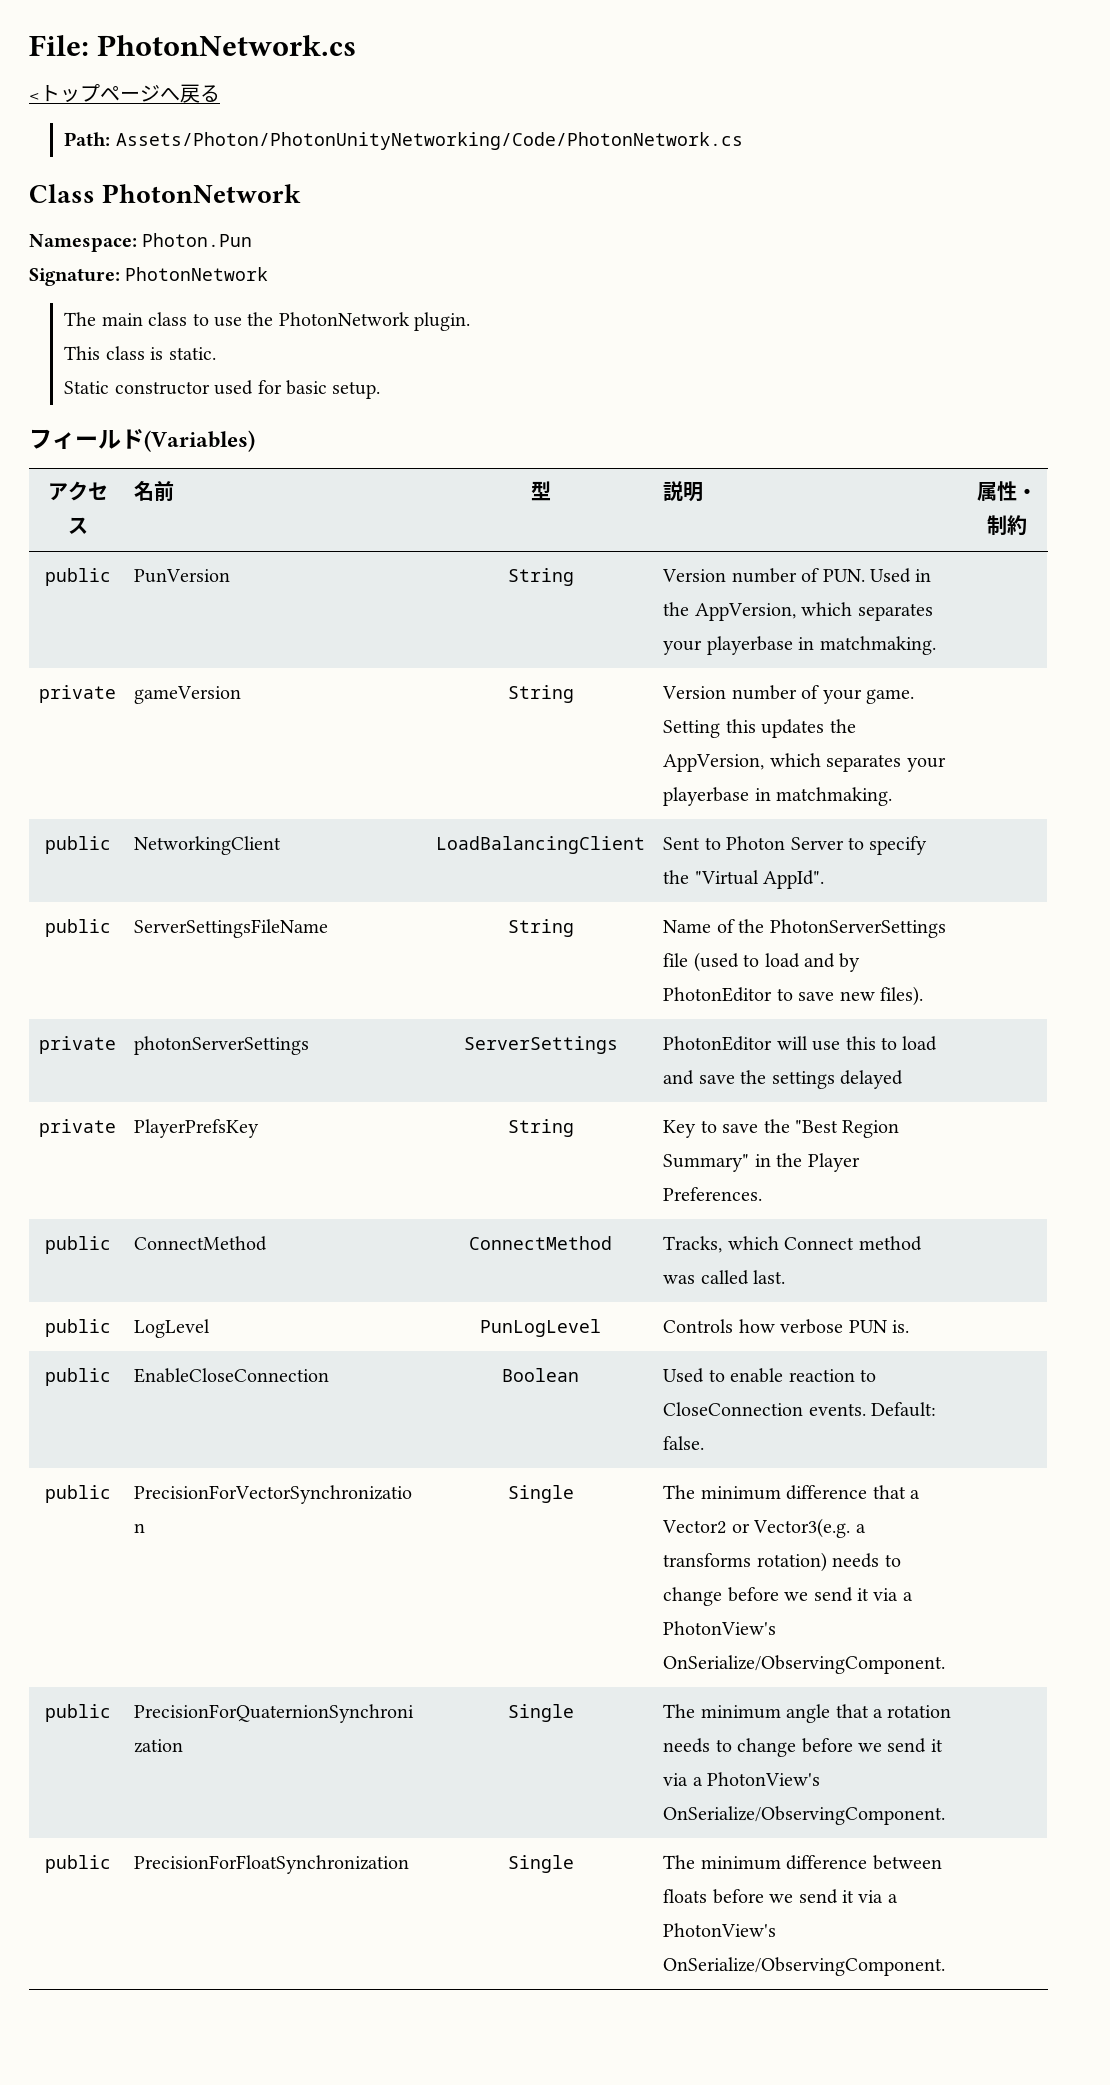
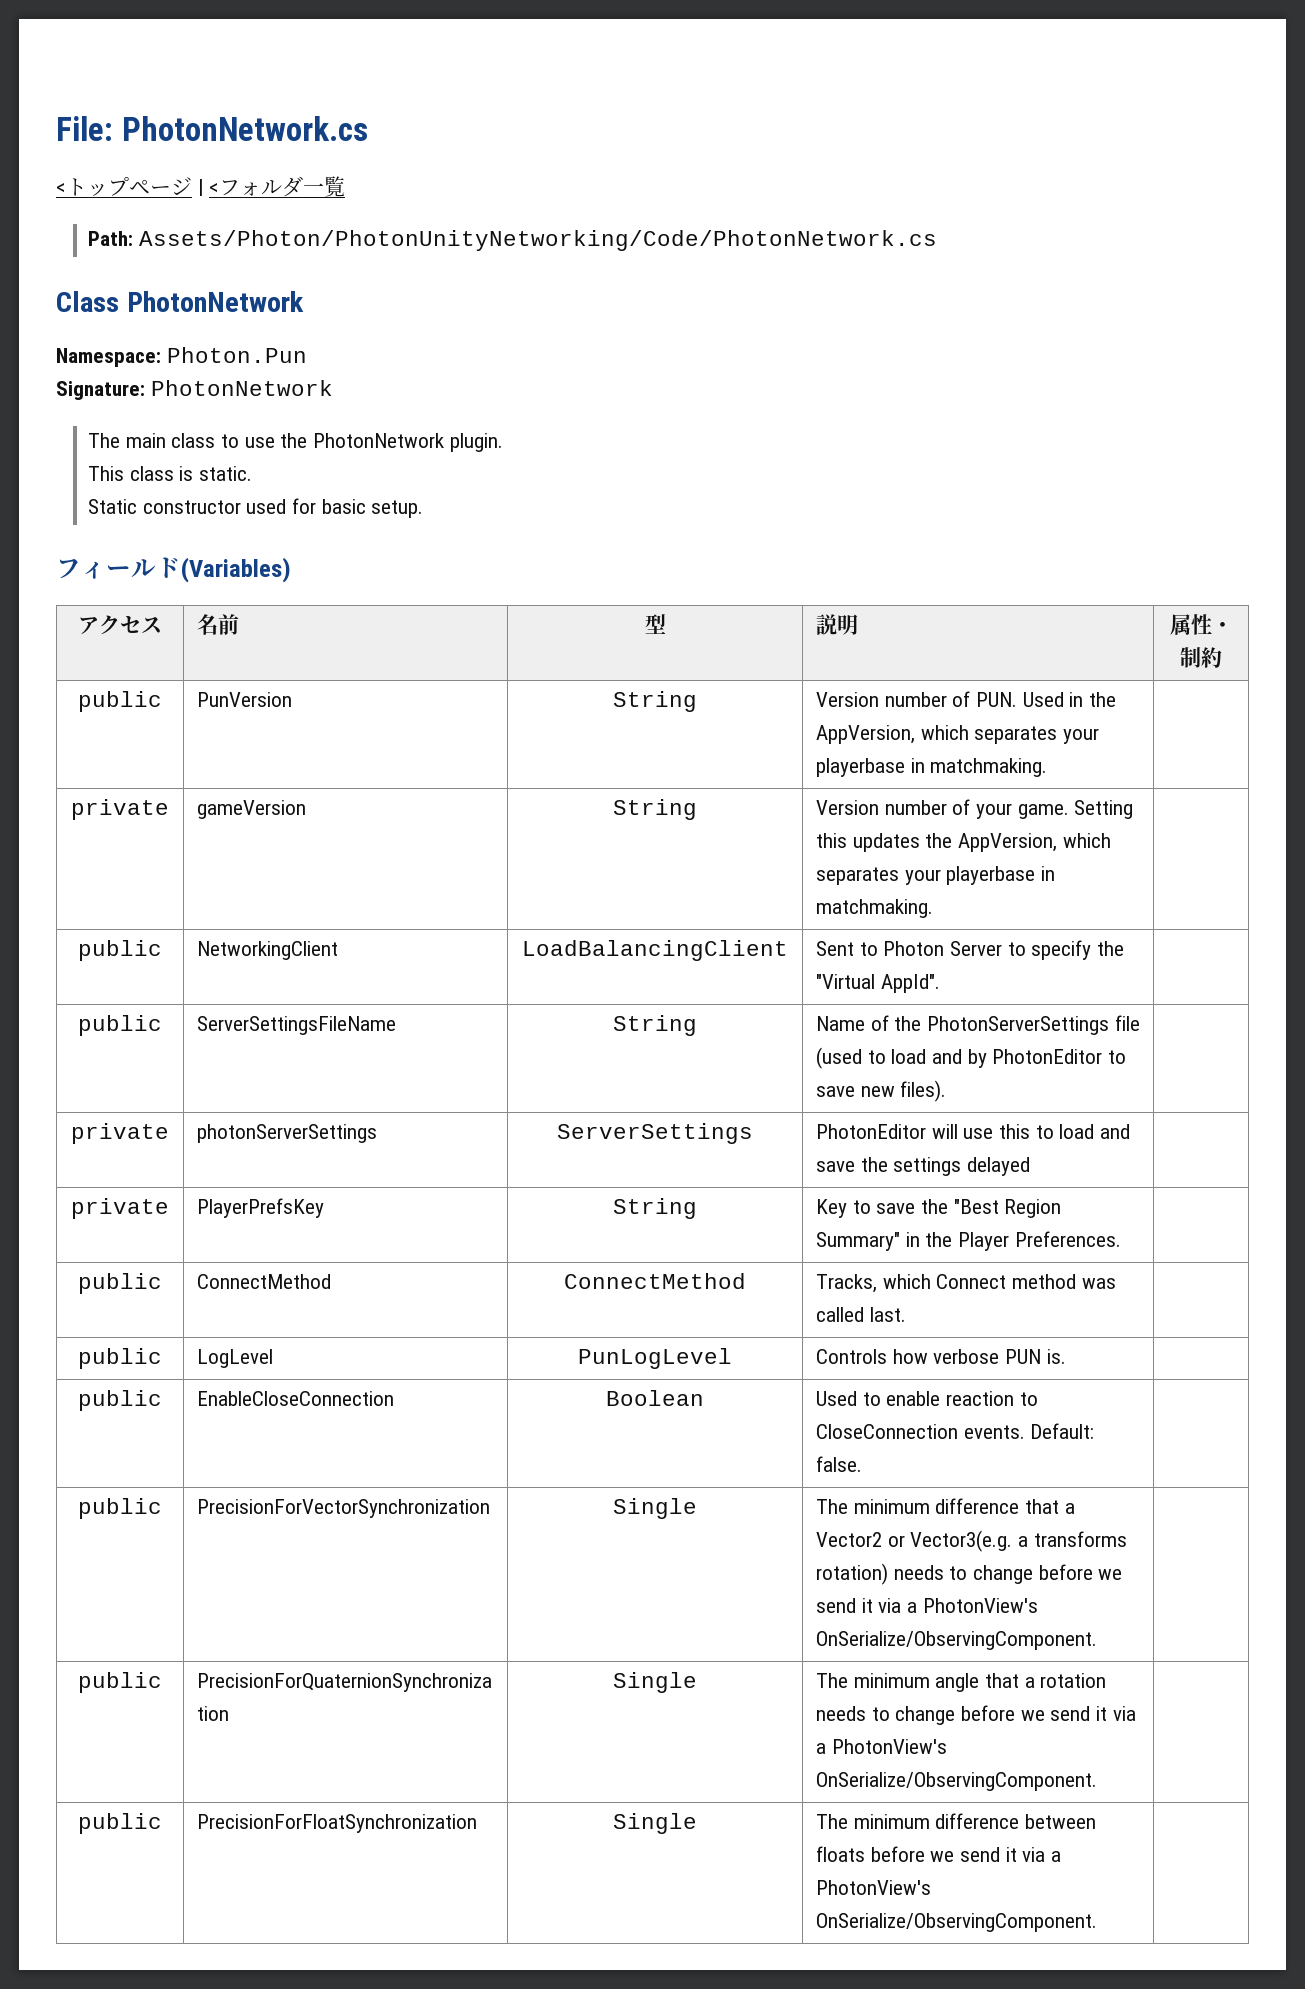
[160,84,220,103] へ戻る -> [197,176,346,197] | <フォルダ一覧

